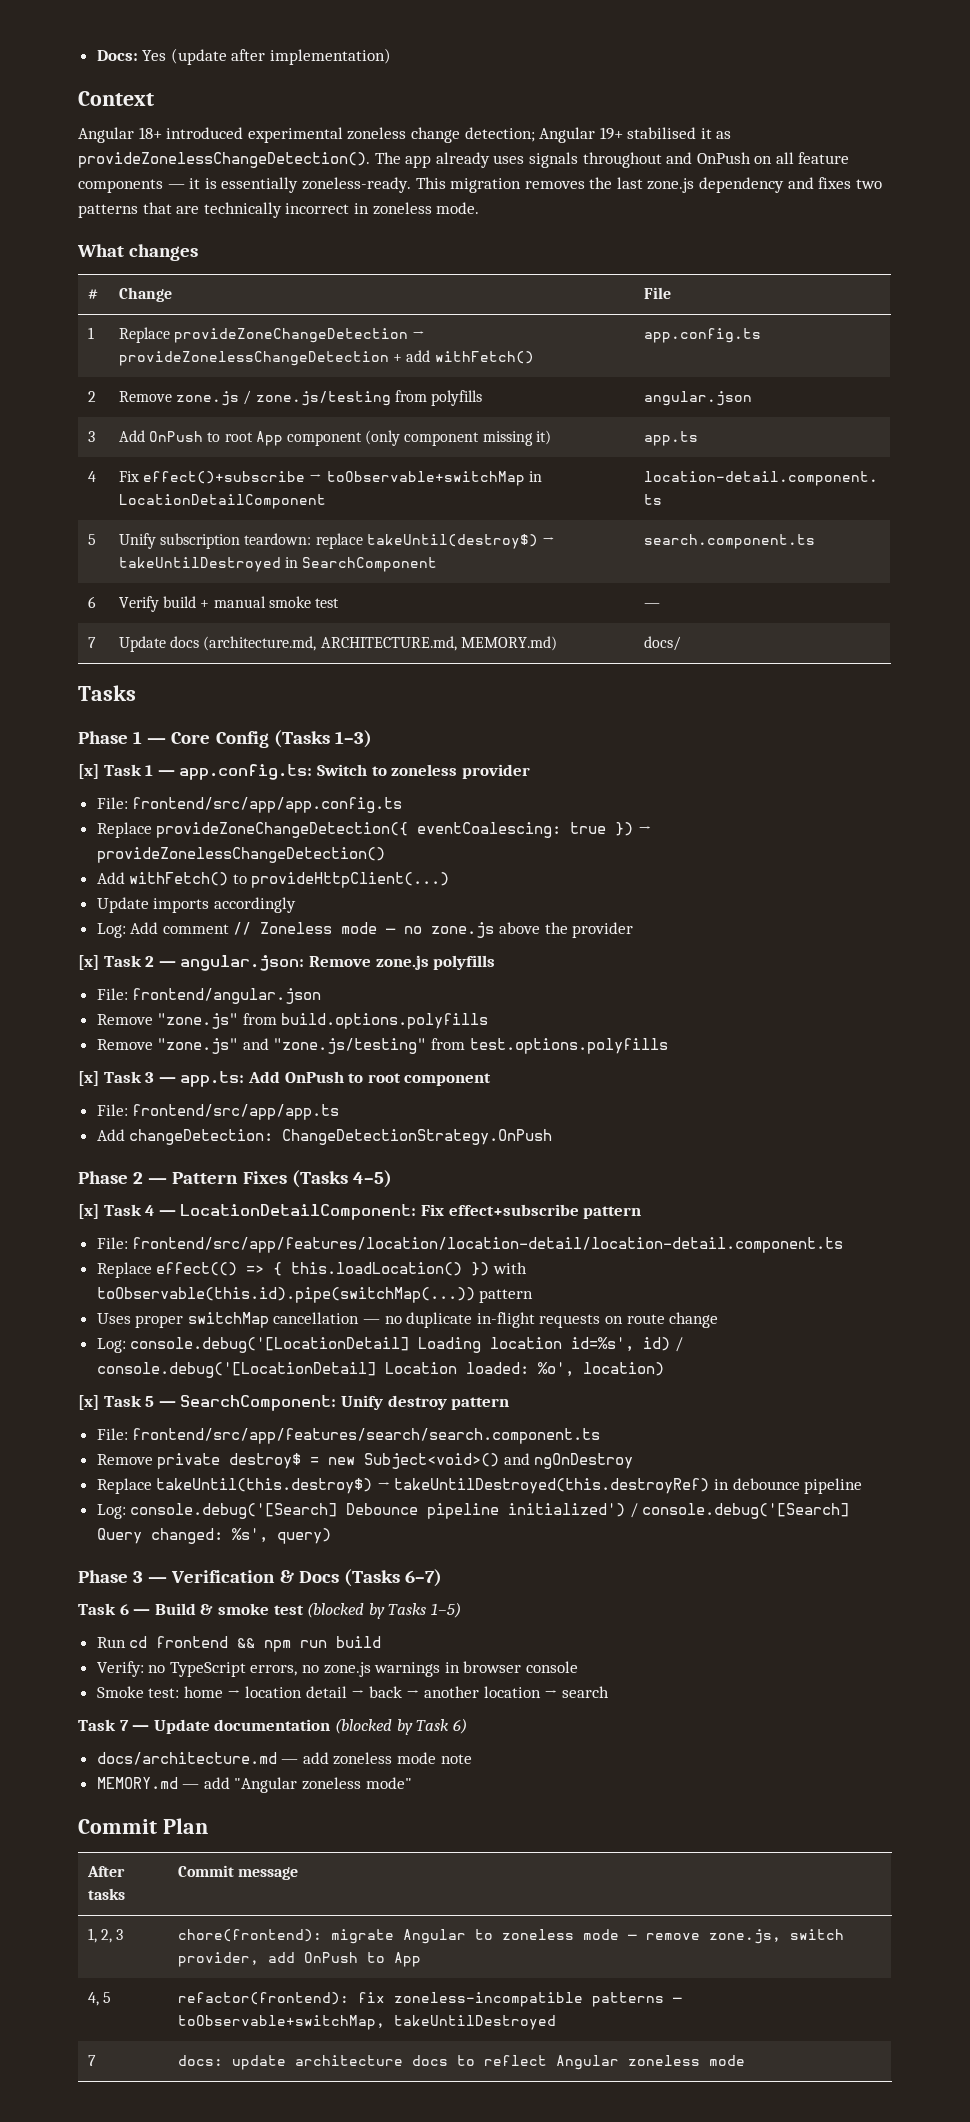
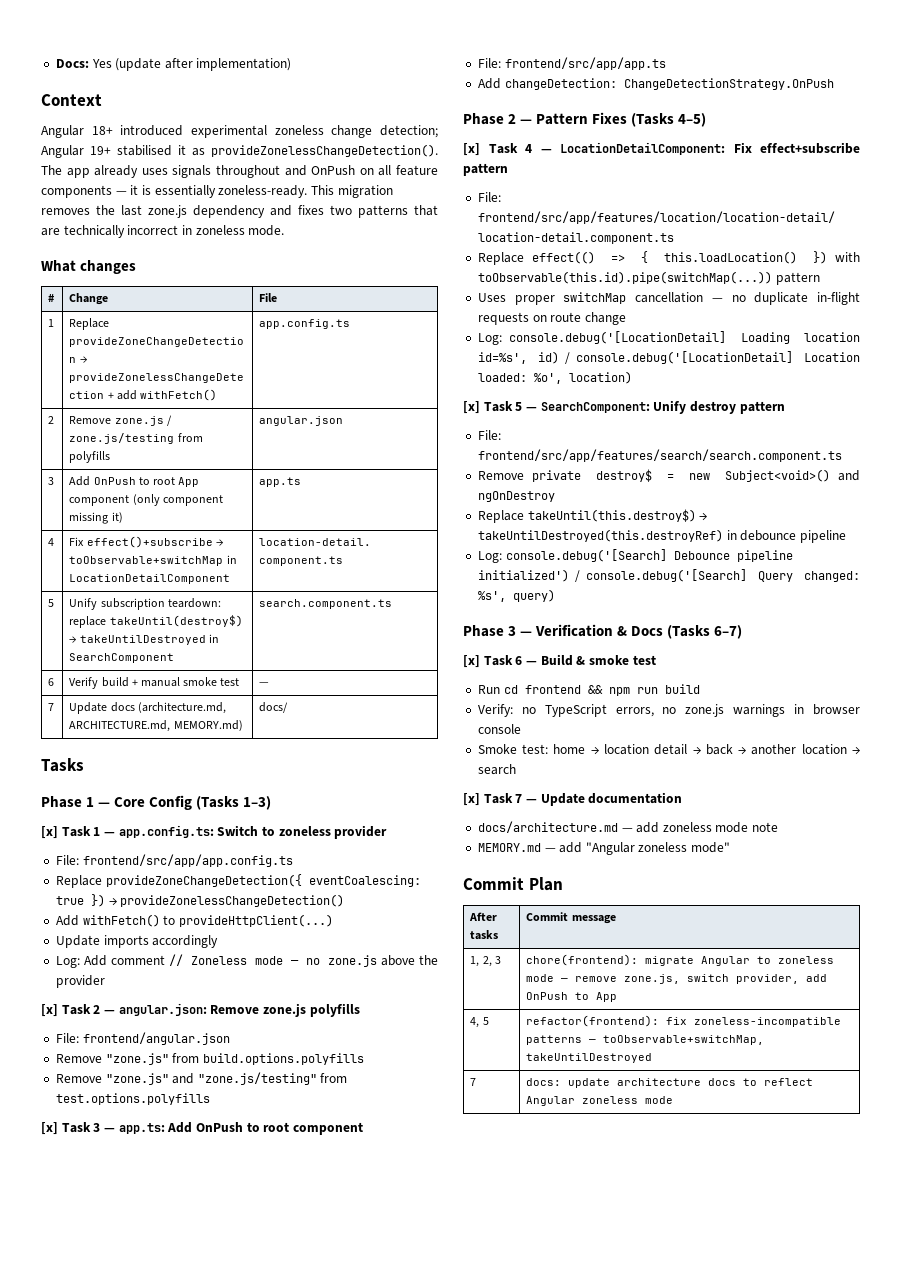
(442, 1578) none -> [463,655,480,668] [x]
[307,1602,461,1619] (blocked by Tasks 1–5) -> (656, 660) none
(609, 1692) none -> [463,793,480,806] [x]
[334,1718,467,1735] (blocked by Task 6) -> (683, 798) none

